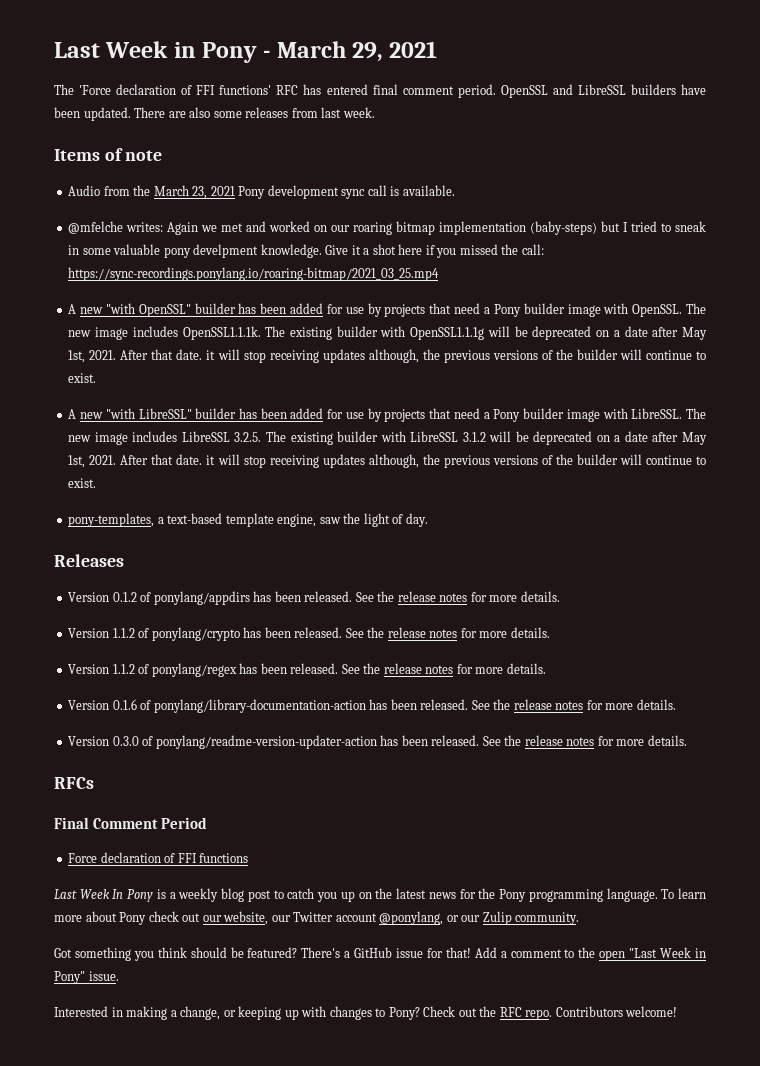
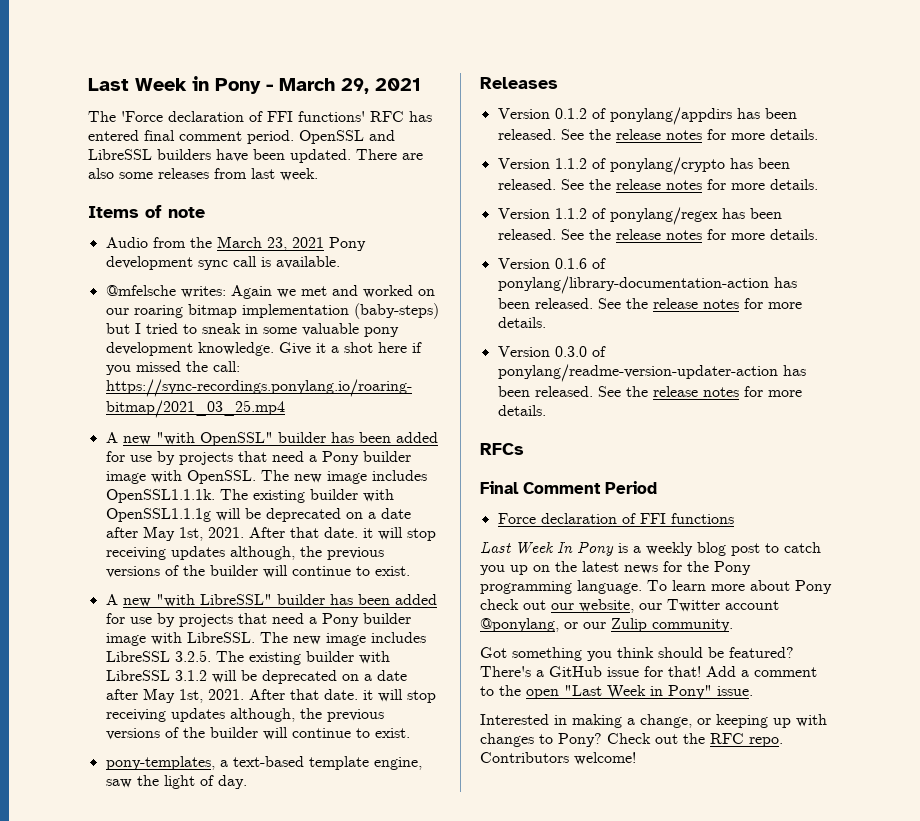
[68,221,124,234] @mfelche -> [105,285,176,296] @mfelsche
[193,244,259,258] develpment -> [105,342,193,356] development

